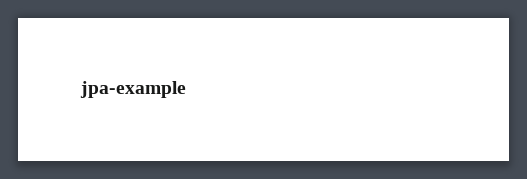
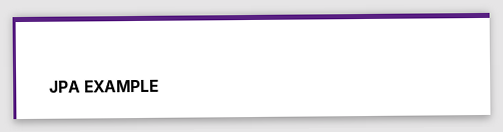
[80,81,186,98] jpa-example -> [49,79,160,93] JPA EXAMPLE

